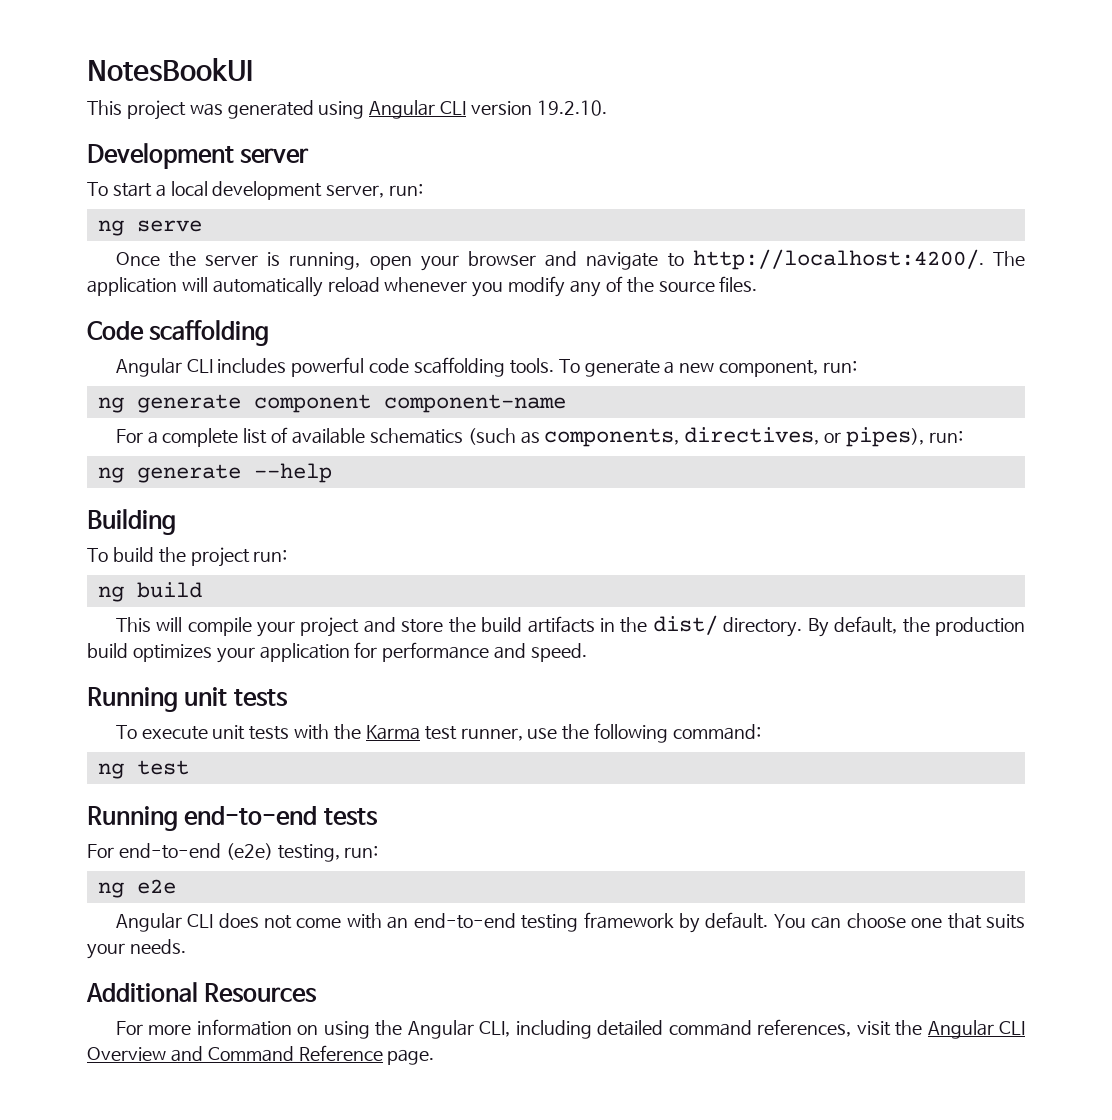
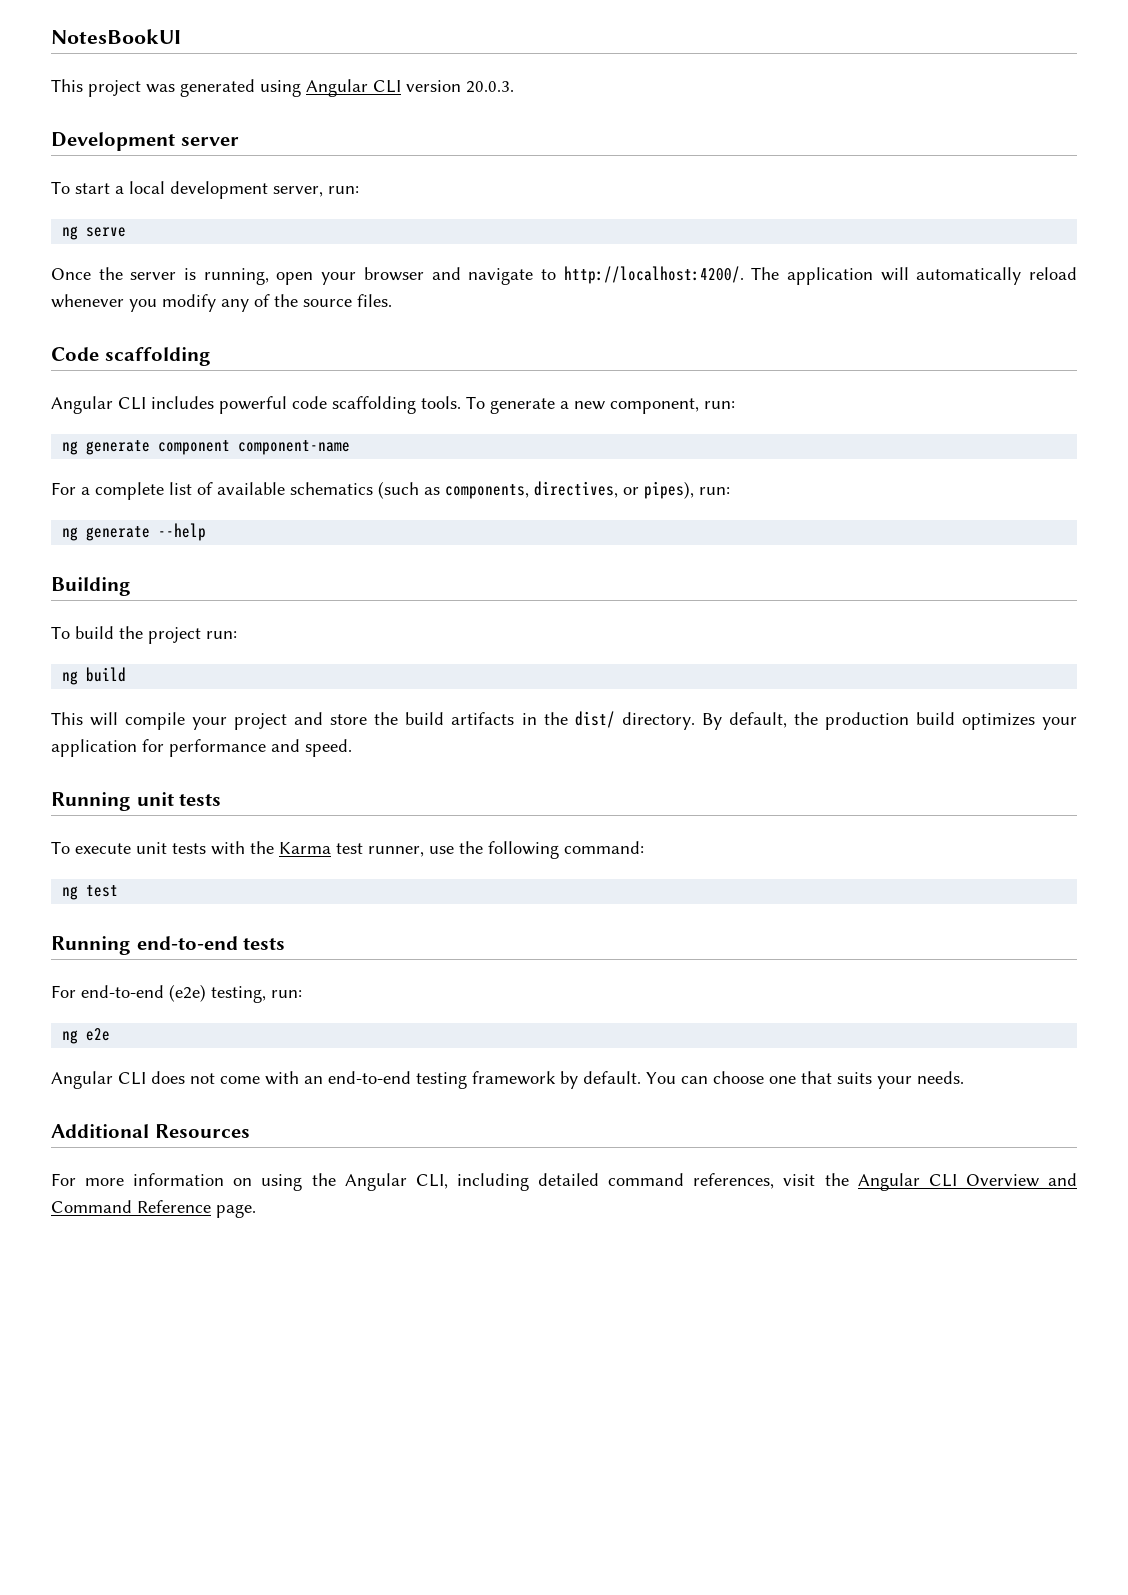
[536,100,607,116] 19.2.10. -> [466,81,514,93] 20.0.3.

